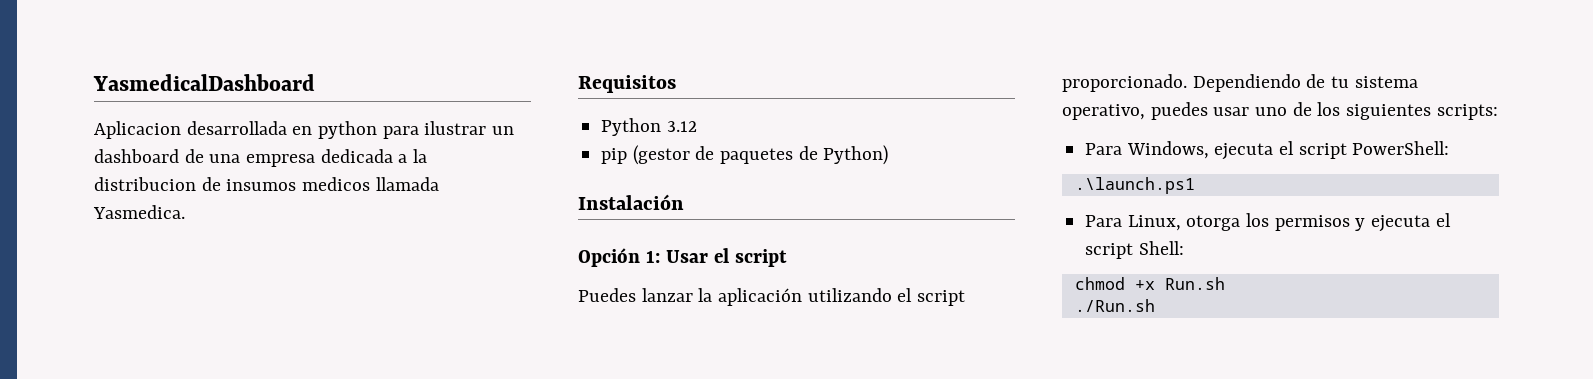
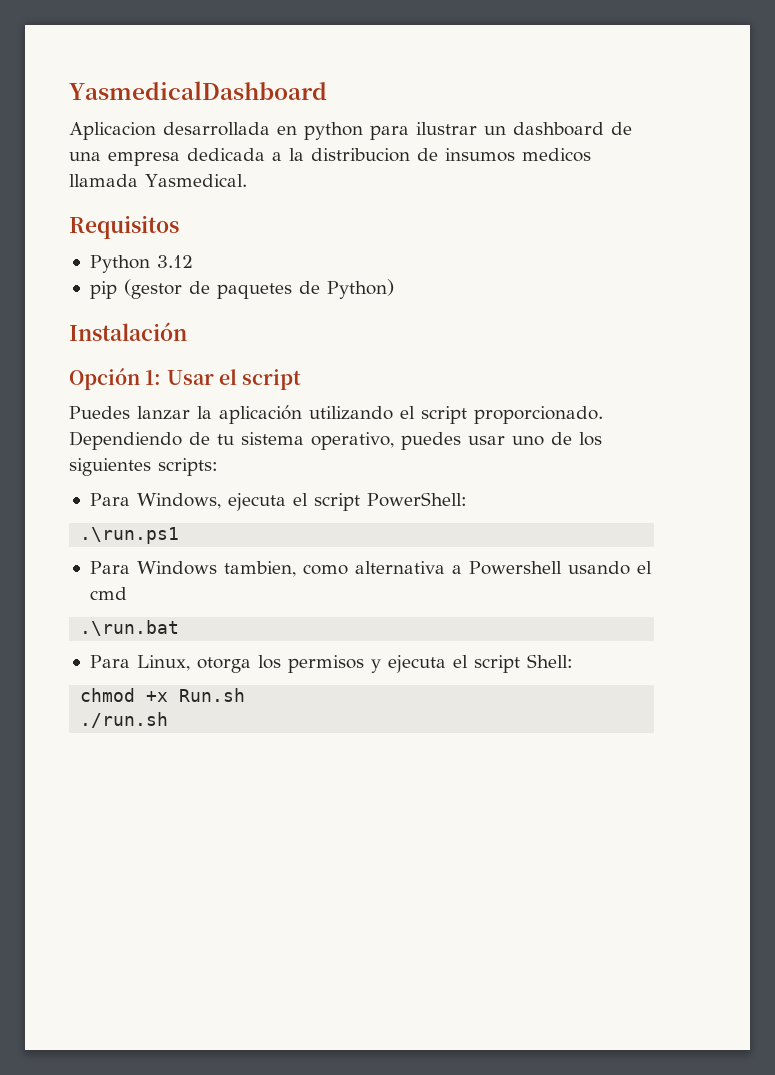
[93,205,185,219] Yasmedica. -> [145,174,247,187] Yasmedical.
[1074,177,1195,194] .\launch.ps1 -> [80,527,180,544] [89,561,652,577] [89,587,127,600] [80,620,180,636] .\run.ps1 // Para Windows tambien, como alternativa a Powershell usando el cmd // .\run.bat
[1074,299,1155,312] ./Run.sh -> [80,712,169,728] ./run.sh

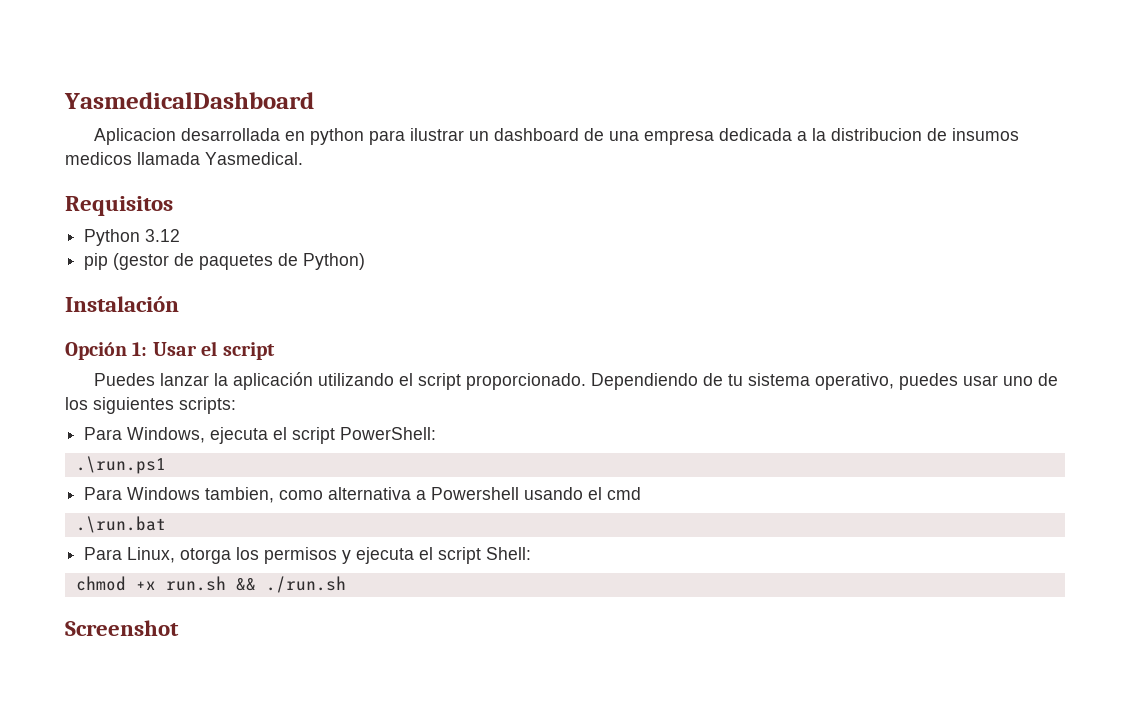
[179,688,246,702] [80,712,169,728] Run.sh // ./run.sh -> [165,576,346,593] [65,620,179,636] run.sh && ./run.sh // Screenshot

